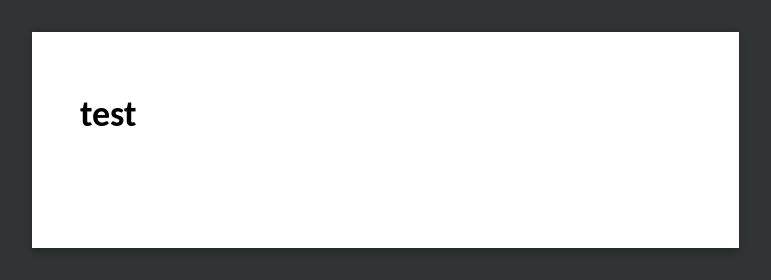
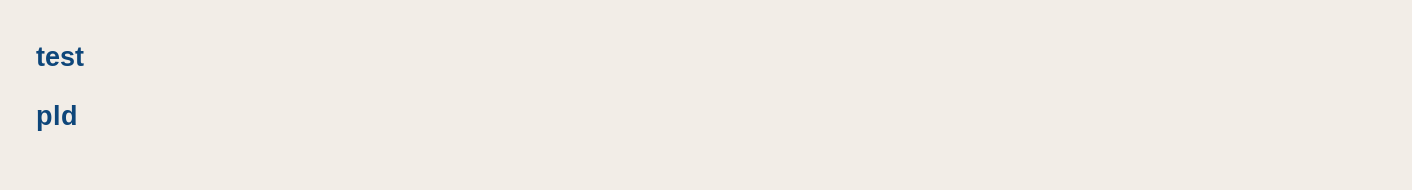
(136, 114) none -> [36,105,78,131] // pld

